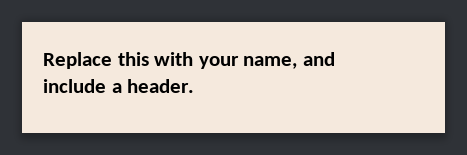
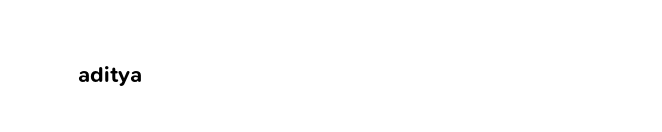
[43,52,335,69] [43,79,195,93] Replace this with your name, and include a header. -> [78,66,142,86] aditya

